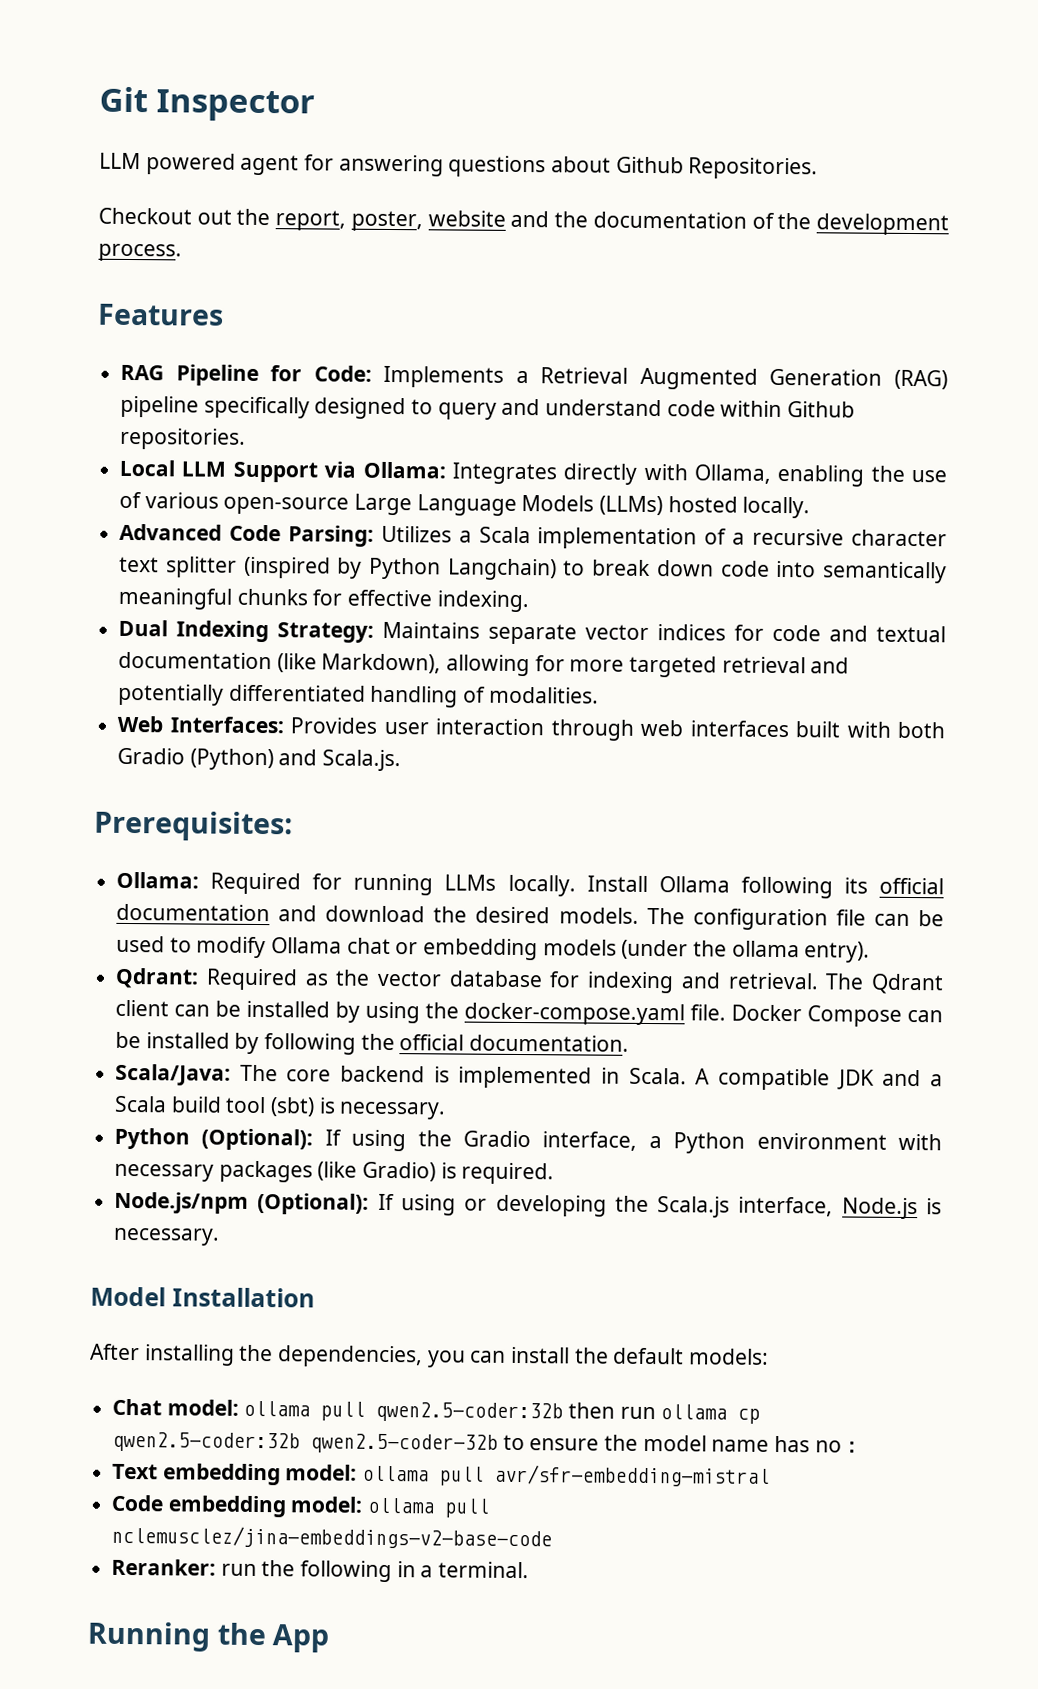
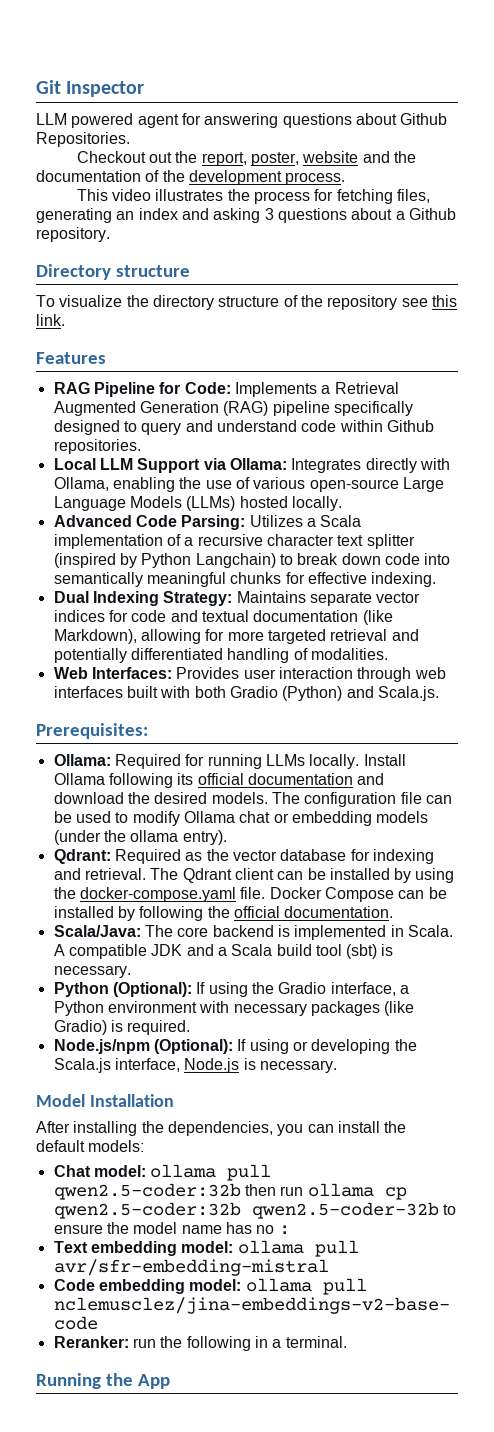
(182, 252) none -> [76,189,430,204] [36,208,456,223] [36,227,110,242] [36,264,190,280] [36,295,457,310] [36,314,65,326] // This video illustrates the process for fetching files, generating an index and asking 3 questions about a Github repository. // Directory structure // To visualize the directory structure of the repository see this link.

